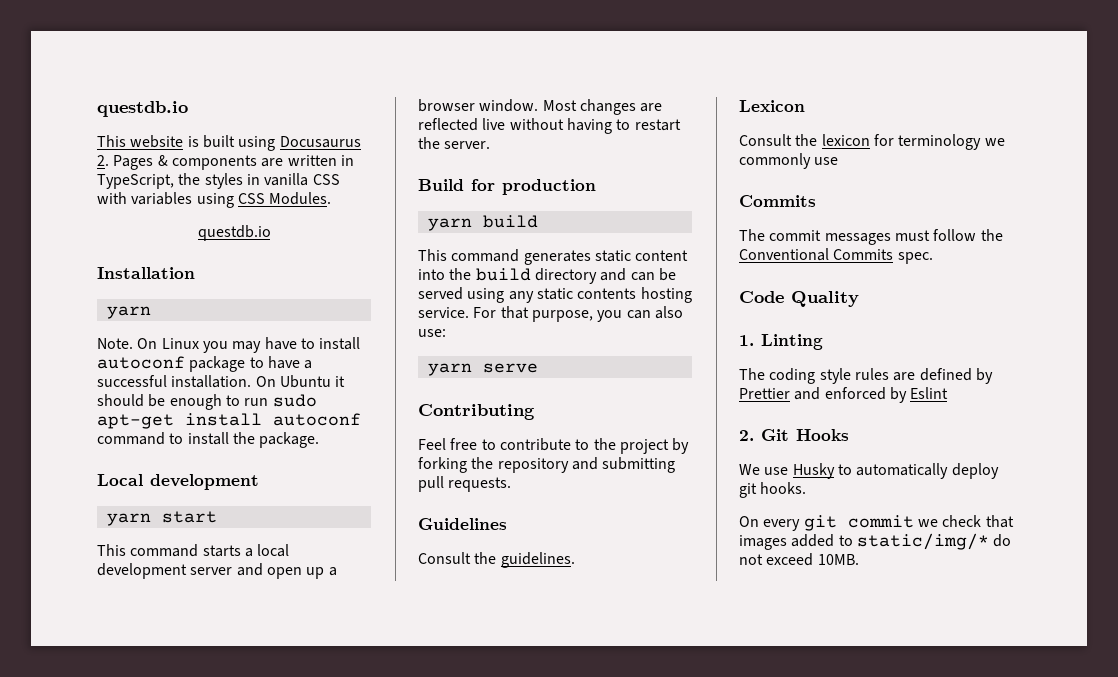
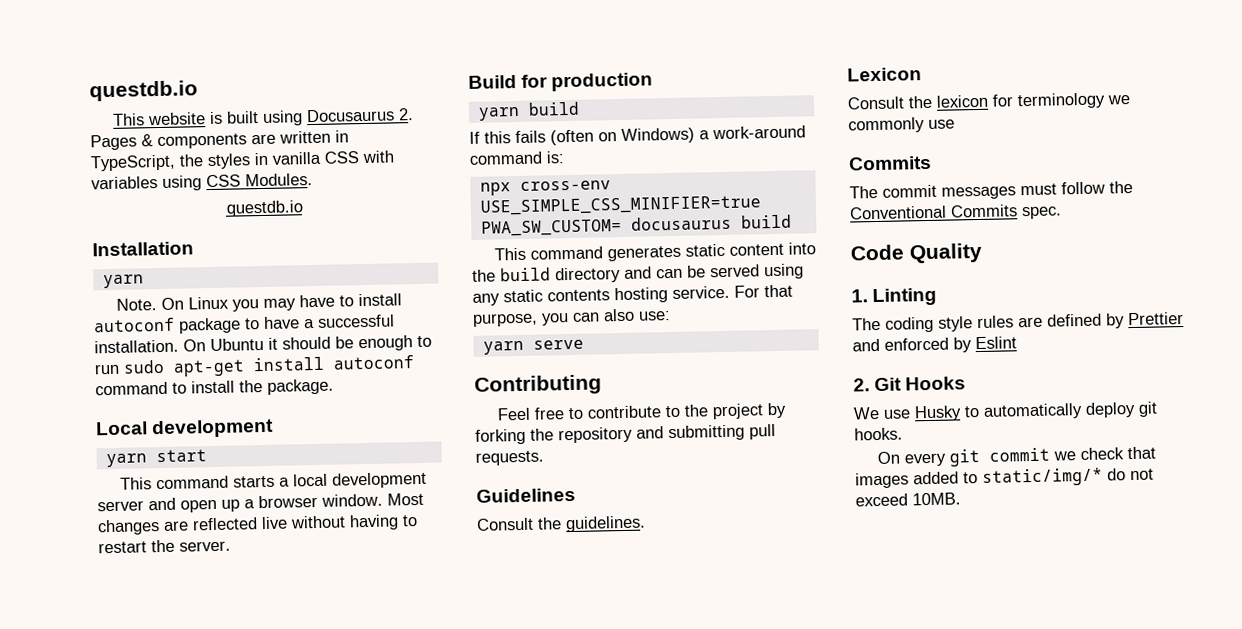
(538, 221) none -> [469,125,806,146] [469,151,565,165] [479,180,611,196] [479,195,761,216] [480,214,792,237] // If this fails (often on Windows) a work-around command is: // npx cross-env USE_SIMPLE_CSS_MINIFIER=true PWA_SW_CUSTOM= docusaurus build

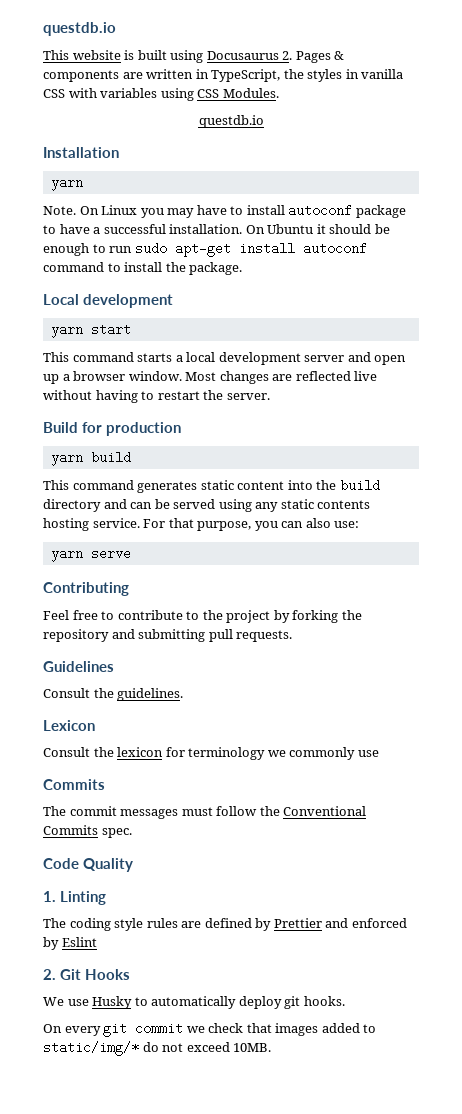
[469,125,806,146] [469,151,565,165] [479,180,611,196] [479,195,761,216] [480,214,792,237] // If this fails (often on Windows) a work-around command is: // npx cross-env USE_SIMPLE_CSS_MINIFIER=true PWA_SW_CUSTOM= docusaurus build -> (131, 457) none

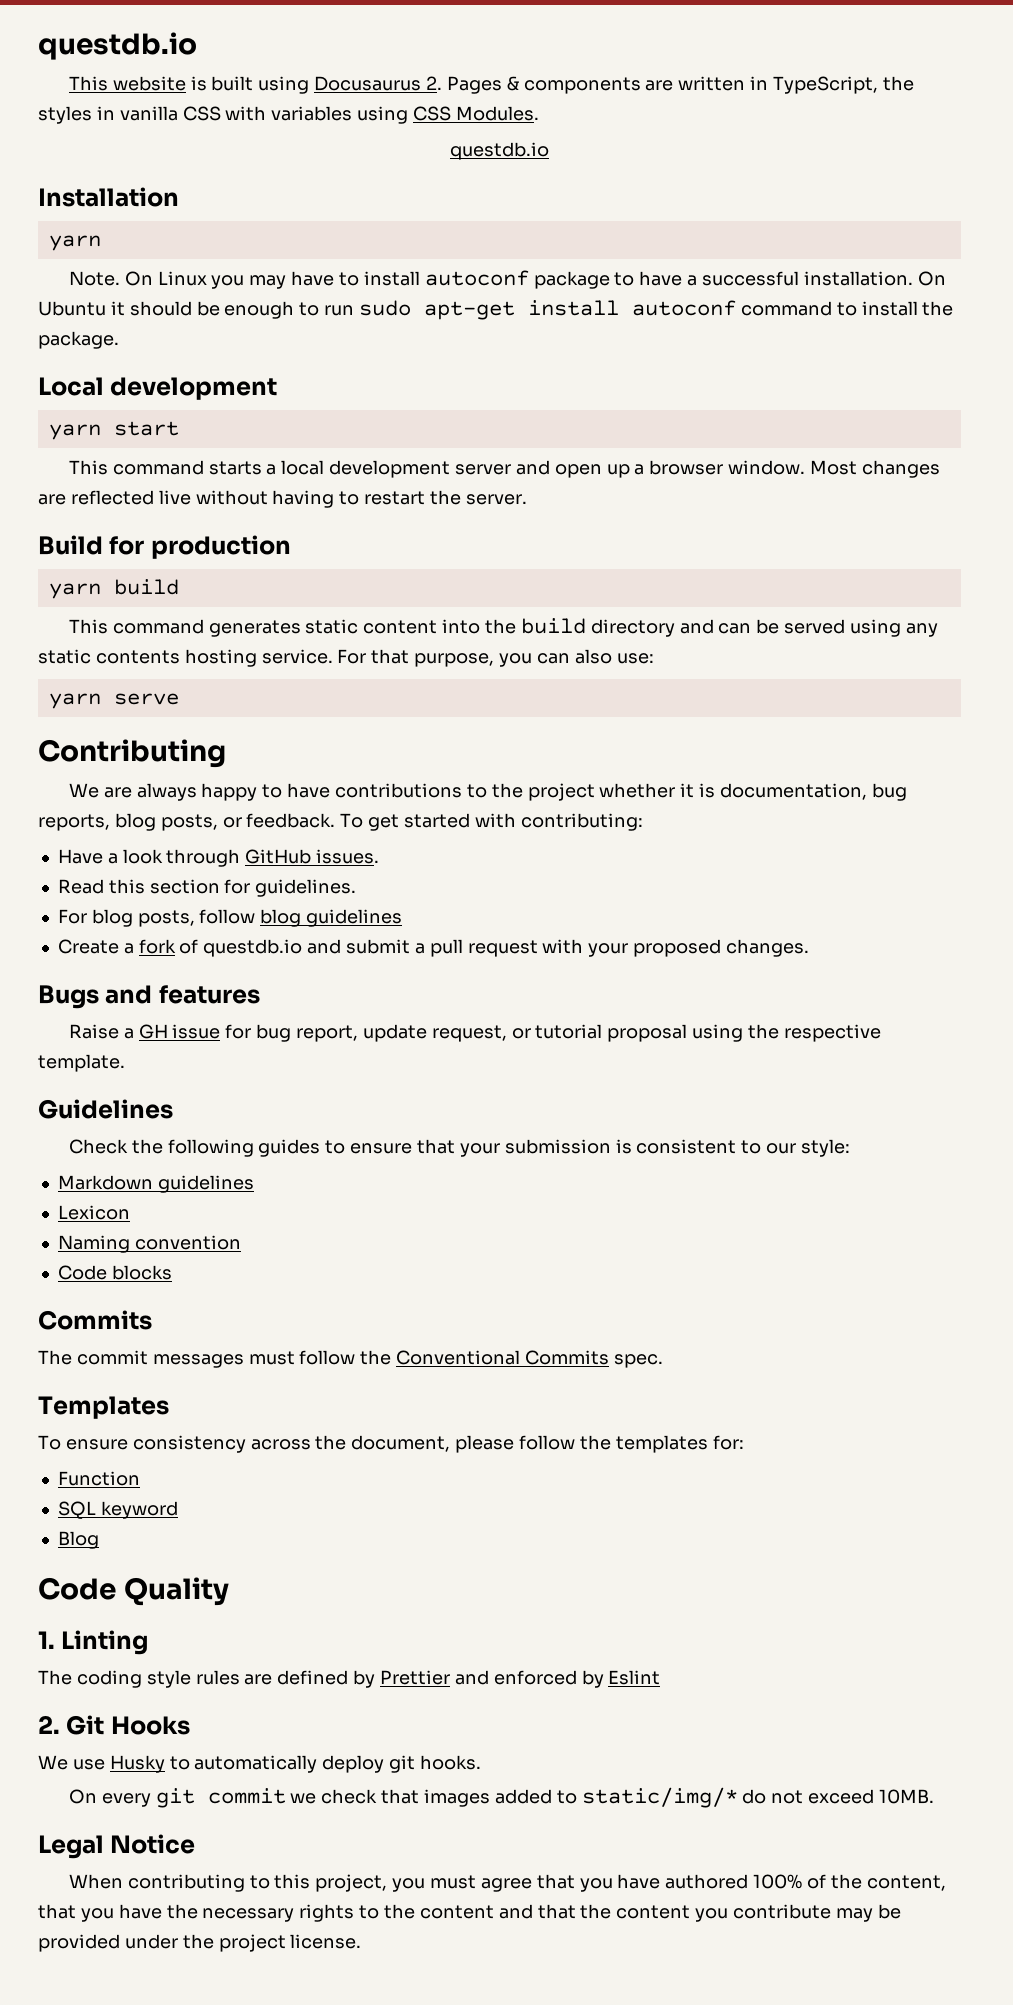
[43,610,362,623] [43,629,293,642] [43,661,114,672] [43,688,184,701] [43,720,95,731] [43,747,379,760] Feel free to contribute to the project by forking the repository and submitting pull requests. // Guidelines // Consult the guidelines. // Lexicon // Consult the lexicon for terminology we commonly use -> [68,783,907,801] [38,813,643,831] [57,849,380,867] [57,879,357,897] [57,909,403,927] [57,939,809,957] [38,985,260,1009] [68,1024,881,1042] [38,1054,125,1072] [38,1099,173,1119] [68,1139,850,1157] [57,1175,254,1193] [57,1205,130,1220] [57,1235,241,1253] [57,1265,172,1280] We are always happy to have contributions to the project whether it is documentation, bug reports, blog posts, or feedback. To get started with contributing: // Have a look through GitHub issues. // Read this section for guidelines. // For blog posts, follow blog guidelines // Create a fork of questdb.io and submit a pull request with your proposed changes. // Bugs and features // Raise a GH issue for bug report, update request, or tutorial proposal using the respective template. // Guidelines // Check the following guides to ensure that your submission is consistent to our style: // Markdown guidelines // Lexicon // Naming convention // Code blocks
(132, 833) none -> [38,1396,169,1419] [38,1435,744,1453] [57,1471,140,1486] [57,1501,178,1519] [57,1531,99,1549] // Templates // To ensure consistency across the document, please follow the templates for: // Function // SQL keyword // Blog
(272, 1047) none -> [38,1834,196,1859] [68,1874,946,1892] [38,1904,901,1922] [38,1934,362,1952] // Legal Notice // When contributing to this project, you must agree that you have authored 100% of the content, that you have the necessary rights to the content and that the content you contribute may be provided under the project license.

